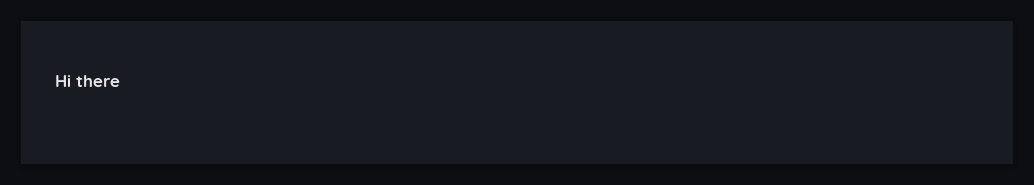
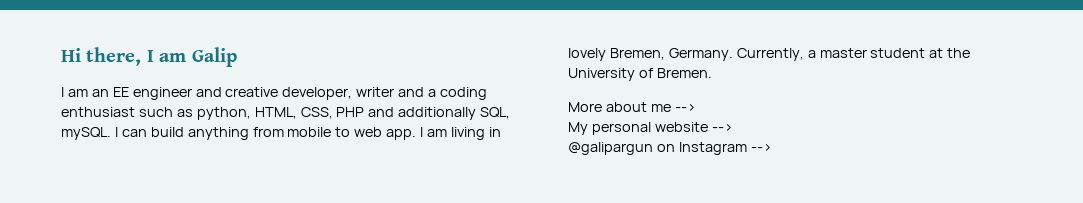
[76,75,120,87] there -> [86,47,237,67] [61,87,488,100] [61,107,511,120] [61,127,501,140] [568,48,971,61] [568,68,712,81] [568,102,696,112] [568,122,733,135] [568,142,772,155] there, I am Galip // I am an EE engineer and creative developer, writer and a coding enthusiast such as python, HTML, CSS, PHP and additionally SQL, mySQL. I can build anything from mobile to web app. I am living in lovely Bremen, Germany. Currently, a master student at the University of Bremen. // More about me --> // My personal website --> // @galipargun on Instagram -->

